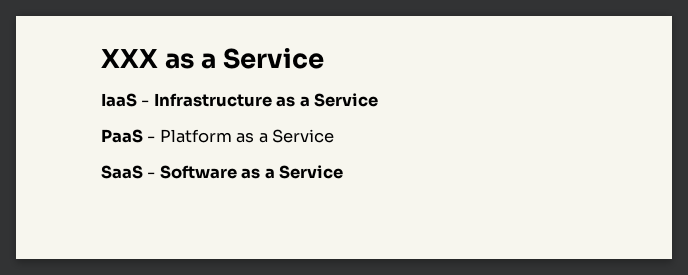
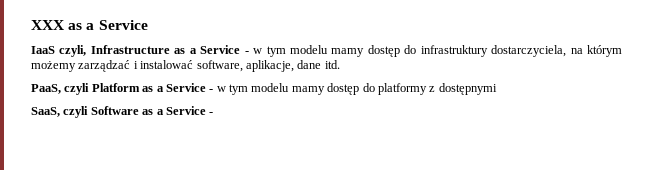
[141,100,150,106] - -> [59,45,87,57] czyli,
[101,129,335,143] [101,165,156,179] // PaaS - Platform as a Service // SaaS - -> [244,45,622,57] [31,60,340,72] [31,83,497,95] [31,106,89,118] - w tym modelu mamy dostęp do infrastruktury dostarczyciela, na którym możemy zarządzać i instalować software, aplikacje, dane itd. // PaaS, czyli Platform as a Service - w tym modelu mamy dostęp do platformy z dostępnymi // SaaS, czyli
(344, 172) none -> [209,112,214,115] -

